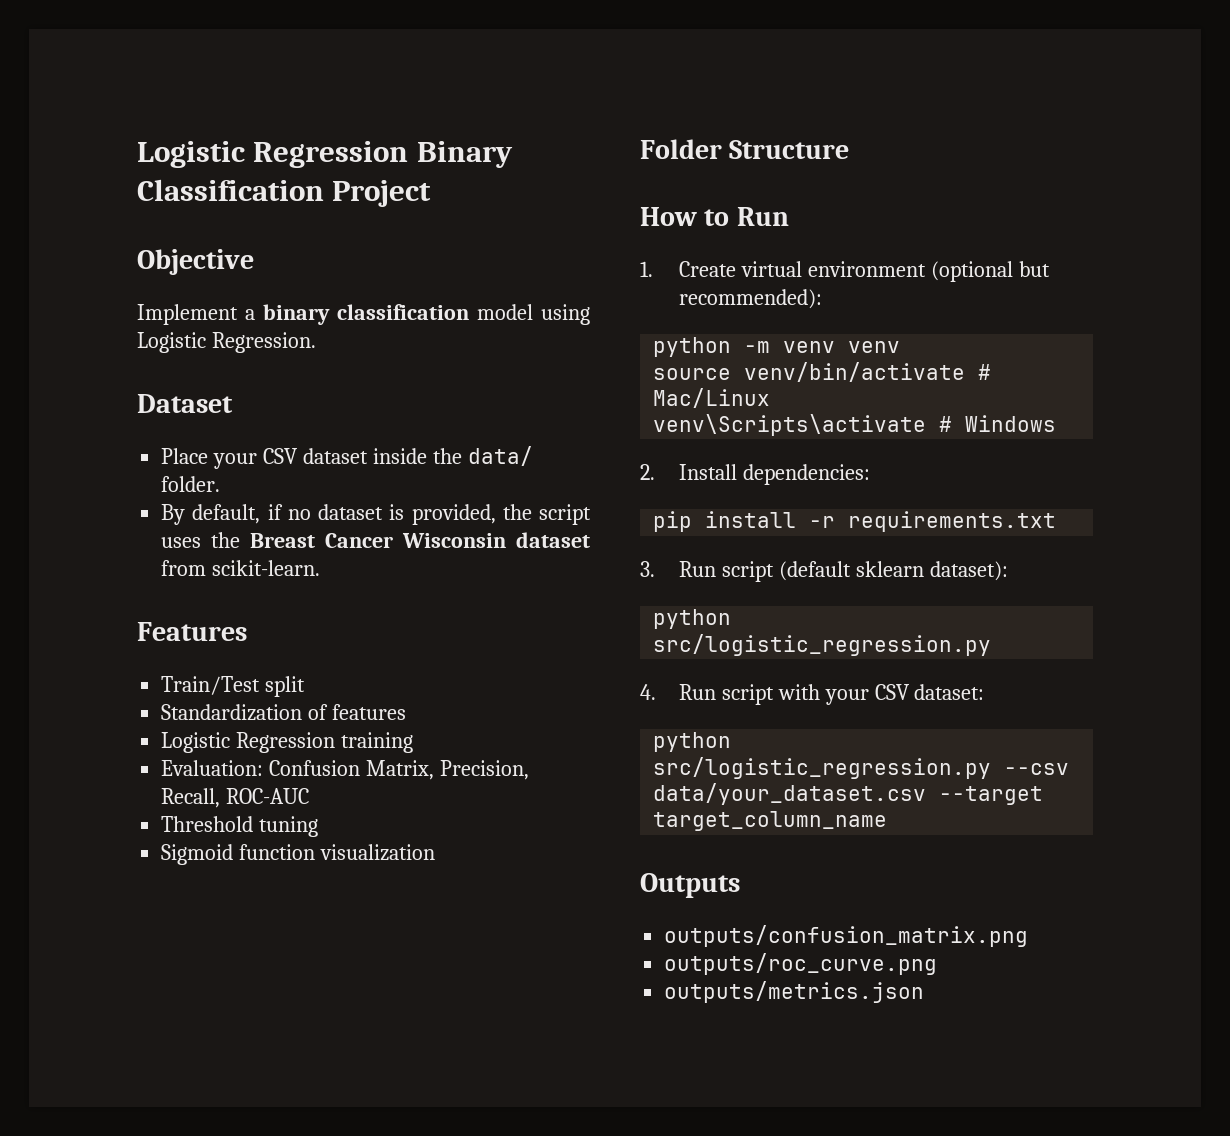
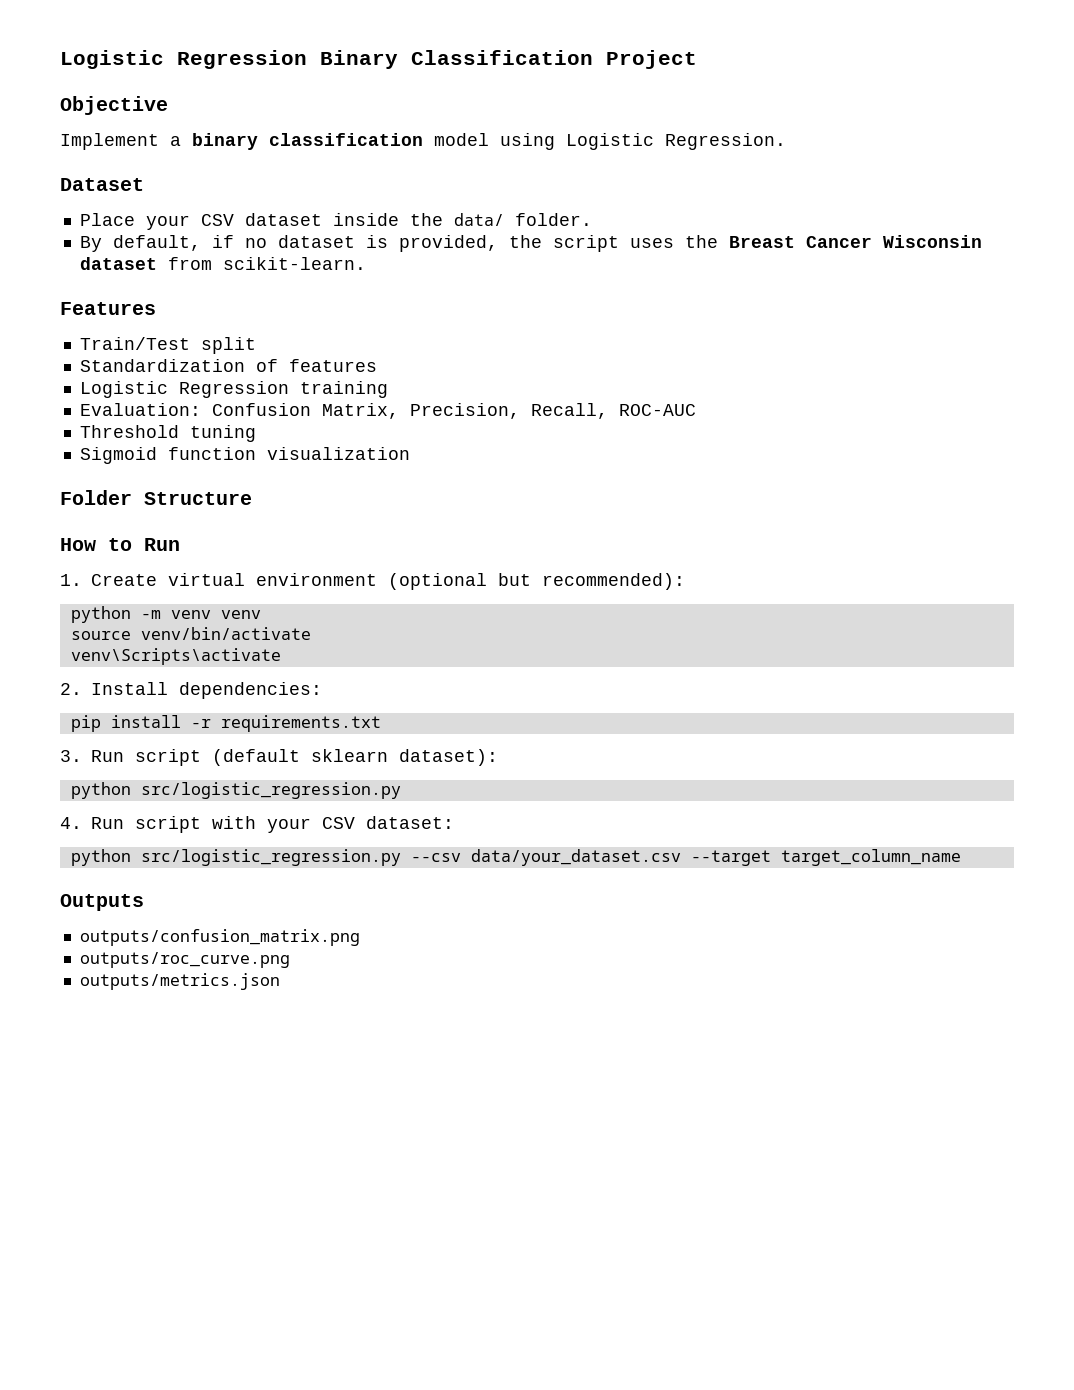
[978,364,992,380] [653,388,771,408] # Mac/Linux -> (311, 633) none
[939,415,1057,432] # Windows -> (281, 656) none

